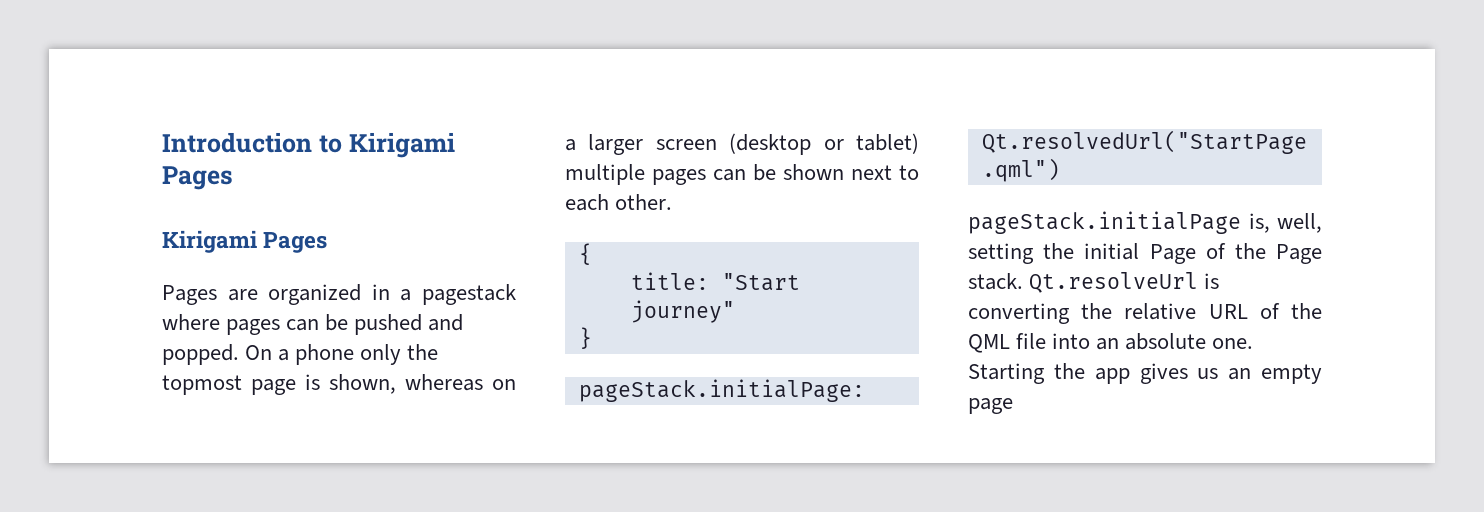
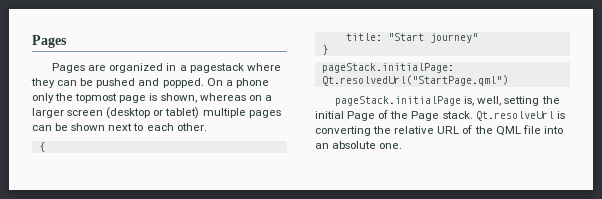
[162,132,455,158] [162,166,233,190] [162,230,257,253] Introduction to Kirigami Pages // Kirigami -> (32, 41) none
[226,319,281,335] pages -> [31,78,55,88] they
[968,363,1322,384] [968,398,1013,414] Starting the app gives us an empty page -> (403, 146) none

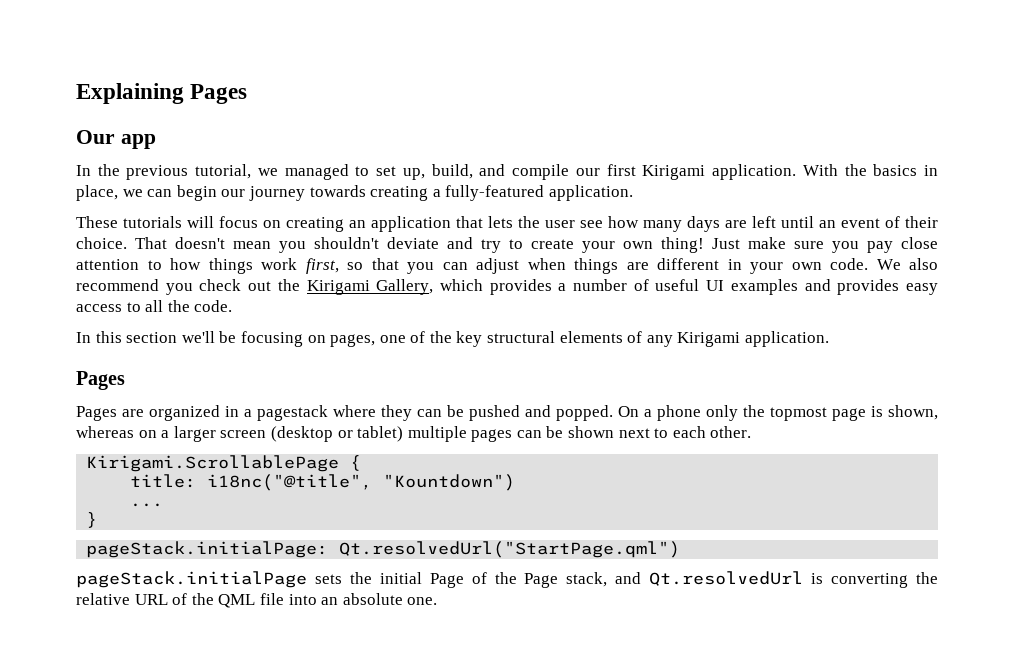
(32, 41) none -> [76,83,248,104] [76,130,156,149] [76,164,938,180] [76,185,633,201] [76,216,938,232] [76,237,938,253] [76,258,938,274] [76,279,939,295] [76,300,233,312] [76,331,830,347] Explaining Pages // Our app // In the previous tutorial, we managed to set up, build, and compile our first Kirigami application. With the basics in place, we can begin our journey towards creating a fully-featured application. // These tutorials will focus on creating an application that lets the user see how many days are left until an event of their choice. That doesn't mean you shouldn't deviate and try to create your own thing! Just make sure you pay close attention to how things work first, so that you can adjust when things are different in your own code. We also recommend you check out the Kirigami Gallery, which provides a number of useful UI examples and provides easy access to all the code. // In this section we'll be focusing on pages, one of the key structural elements of any Kirigami application. //
(207, 127) none -> [86,455,340,472] Kirigami.ScrollablePage
[387,33,478,43] "Start journey" -> [207,474,516,491] [130,503,164,507] i18nc("@title", "Kountdown") // ...
[464,96,540,106] is, well, setting -> [314,574,342,584] sets
[442,111,554,121] stack. Qt.resolveUrl -> [566,571,804,587] stack, and Qt.resolvedUrl

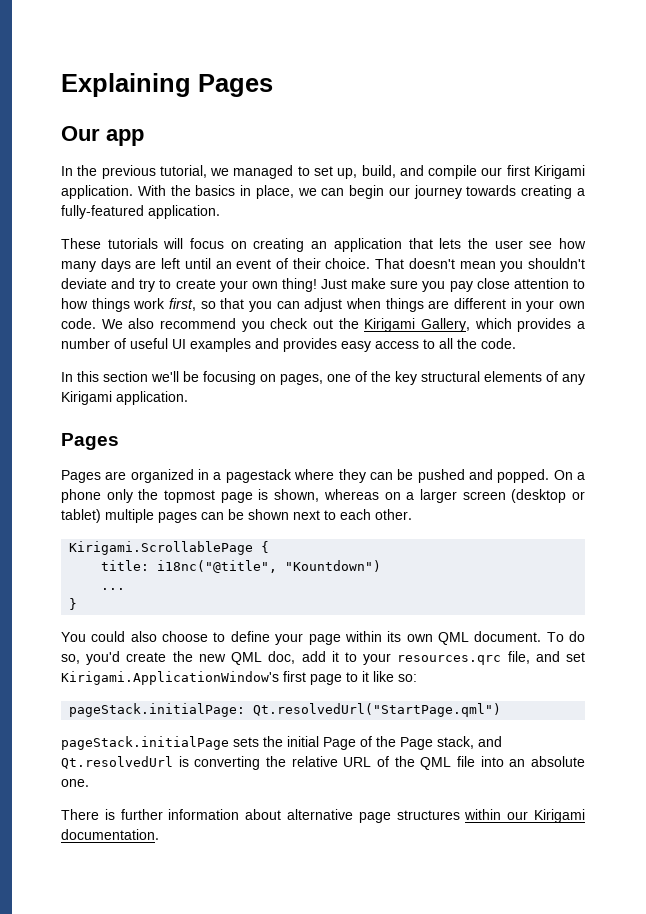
(98, 520) none -> [61,631,585,645] [61,651,585,665] [61,671,417,685] // You could also choose to define your page within its own QML document. To do so, you'd create the new QML doc, add it to your resources.qrc file, and set Kirigami.ApplicationWindow's first page to it like so:
(438, 601) none -> [61,809,585,823] [61,829,159,840] // There is further information about alternative page structures within our Kirigami documentation.

